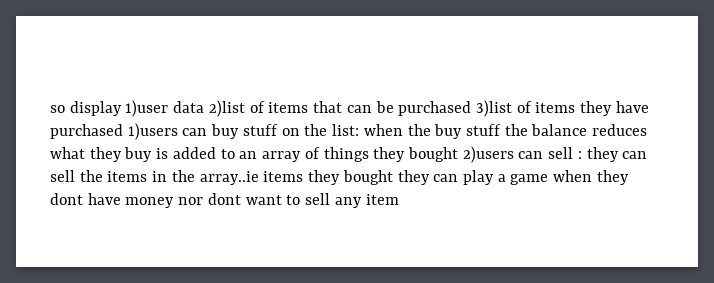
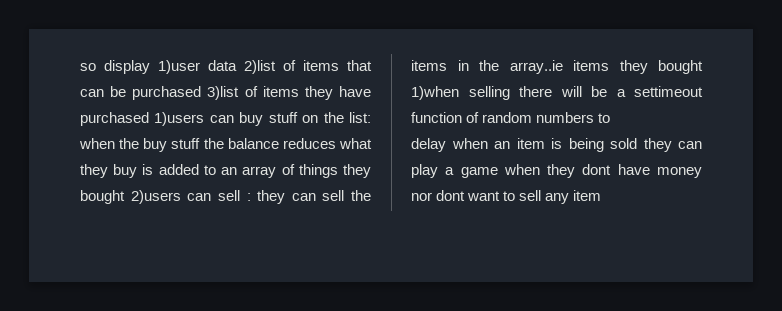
(393, 177) none -> [411,86,703,100] [411,112,611,123] [411,138,637,152] 1)when selling there will be a settimeout function of random numbers to // delay when an item is being sold

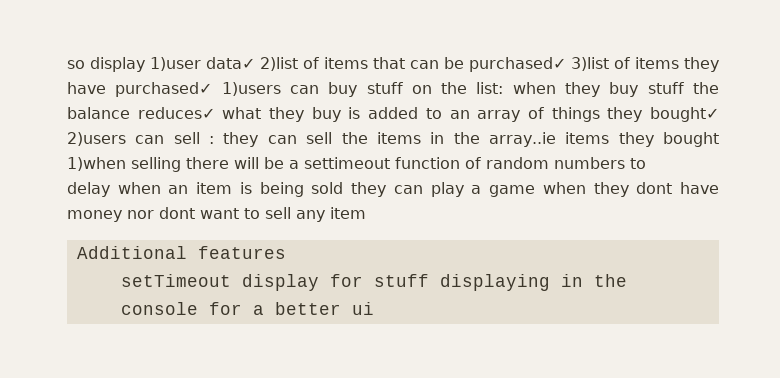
[208,60,237,71] data -> [206,57,255,69] data✓
[132,86,202,100] purchased -> [469,57,566,72] purchased✓
[80,112,149,126] purchased -> [115,82,213,97] purchased✓
[119,138,140,149] the -> [565,82,601,97] they
[282,138,336,149] reduces -> [137,107,215,119] reduces✓
[80,190,125,204] bought -> [650,107,719,122] bought✓
(602, 195) none -> [76,246,286,259] [120,274,627,291] [120,302,374,315] // Additional features // setTimeout display for stuff displaying in the console for a better ui

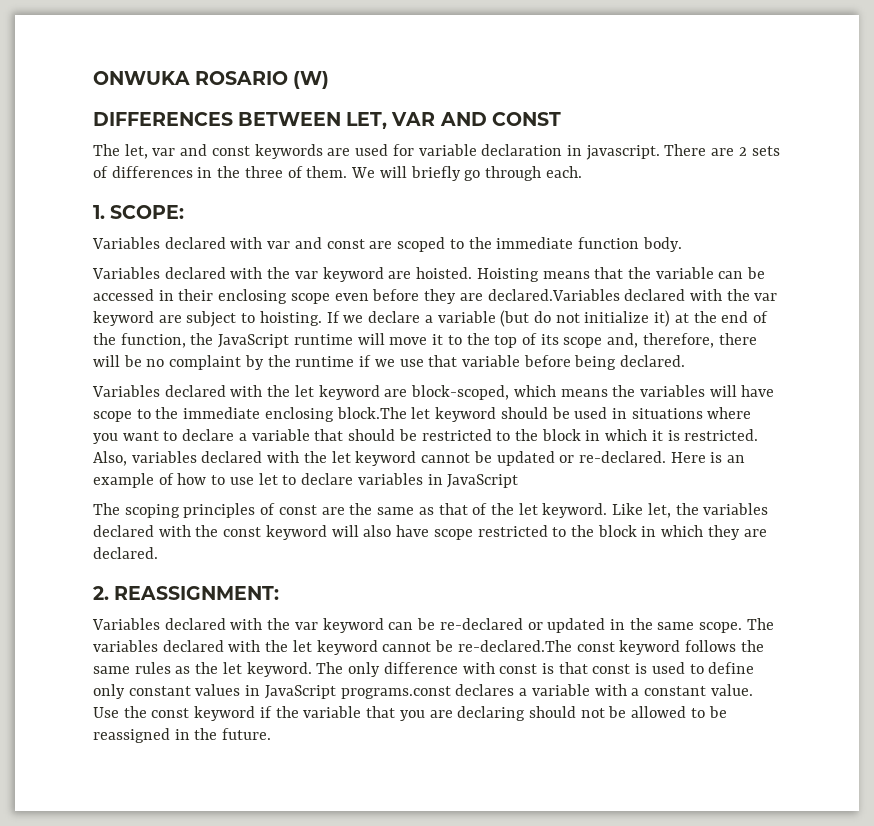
[67,57,719,72] [67,82,719,97] [67,107,719,122] [67,132,720,147] [67,157,646,172] [67,182,720,197] [67,207,366,222] [76,246,286,259] [120,274,627,291] [120,302,374,315] so display 1)user data✓ 2)list of items that can be purchased✓ 3)list of items they have purchased✓ 1)users can buy stuff on the list: when they buy stuff the balance reduces✓ what they buy is added to an array of things they bought✓ 2)users can sell : they can sell the items in the array..ie items they bought 1)when selling there will be a settimeout function of random numbers to // delay when an item is being sold they can play a game when they dont have money nor dont want to sell any item // Additional features // setTimeout display for stuff displaying in the console for a better ui -> [93,71,330,89] [93,112,561,129] [93,144,780,160] [93,166,582,181] [93,205,185,219] [92,237,682,252] [92,267,766,282] [93,289,778,304] [93,310,769,327] [93,333,757,348] [93,355,686,370] [92,385,775,400] [93,407,752,422] [93,429,759,444] [93,451,746,466] [93,473,519,488] [93,503,769,518] [93,525,767,540] [93,547,158,559] [93,586,280,600] [92,618,774,633] [93,640,764,655] [93,662,755,677] [93,684,753,699] [93,706,727,721] [93,728,272,743] ONWUKA ROSARIO (W) // DIFFERENCES BETWEEN LET, VAR AND CONST // The let, var and const keywords are used for variable declaration in javascript. There are 2 sets of differences in the three of them. We will briefly go through each. // 1. SCOPE: // Variables declared with var and const are scoped to the immediate function body. // Variables declared with the var keyword are hoisted. Hoisting means that the variable can be accessed in their enclosing scope even before they are declared.Variables declared with the var keyword are subject to hoisting. If we declare a variable (but do not initialize it) at the end of the function, the JavaScript runtime will move it to the top of its scope and, therefore, there will be no complaint by the runtime if we use that variable before being declared. // Variables declared with the let keyword are block-scoped, which means the variables will have scope to the immediate enclosing block.The let keyword should be used in situations where you want to declare a variable that should be restricted to the block in which it is restricted. Also, variables declared with the let keyword cannot be updated or re-declared. Here is an example of how to use let to declare variables in JavaScript // The scoping principles of const are the same as that of the let keyword. Like let, the variables declared with the const keyword will also have scope restricted to the block in which they are declared. // 2. REASSIGNMENT: // Variables declared with the var keyword can be re-declared or updated in the same scope. The variables declared with the let keyword cannot be re-declared.The const keyword follows the same rules as the let keyword. The only difference with const is that const is used to define only constant values in JavaScript programs.const declares a variable with a constant value. Use the const keyword if the variable that you are declaring should not be allowed to be reassigned in the future.

